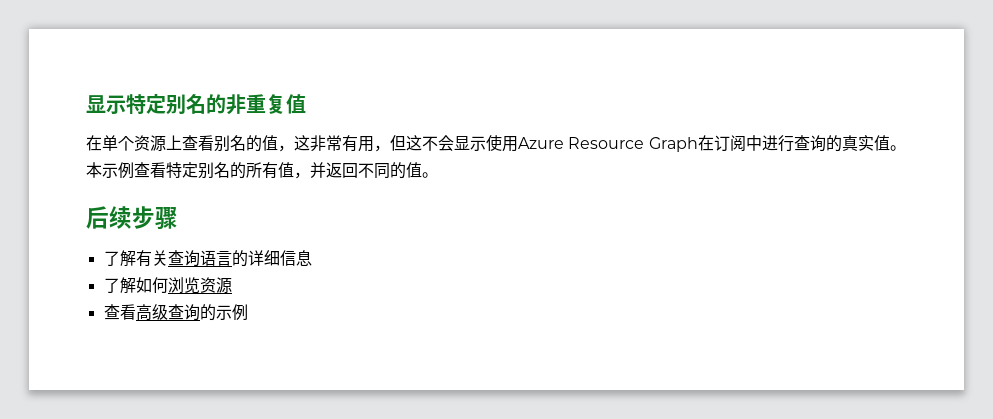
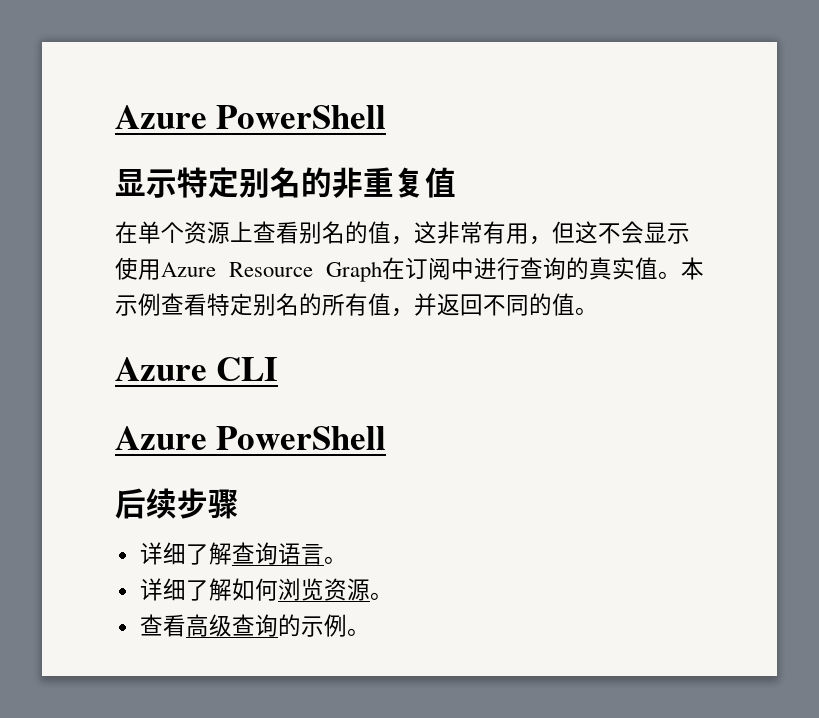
(86, 104) none -> [115,105,387,129] Azure PowerShell //
[86,206,178,230] [103,250,312,267] 后续步骤 // 了解有关查询语言的详细信息 // -> [115,357,279,381] [115,426,387,450] [115,488,239,519] [139,542,347,565] [139,578,186,601] Azure CLI // Azure PowerShell // 后续步骤 // 详细了解查询语言。 // 详细
(232, 285) none -> [369,592,393,600] 。
(248, 312) none -> [346,628,370,636] 。

